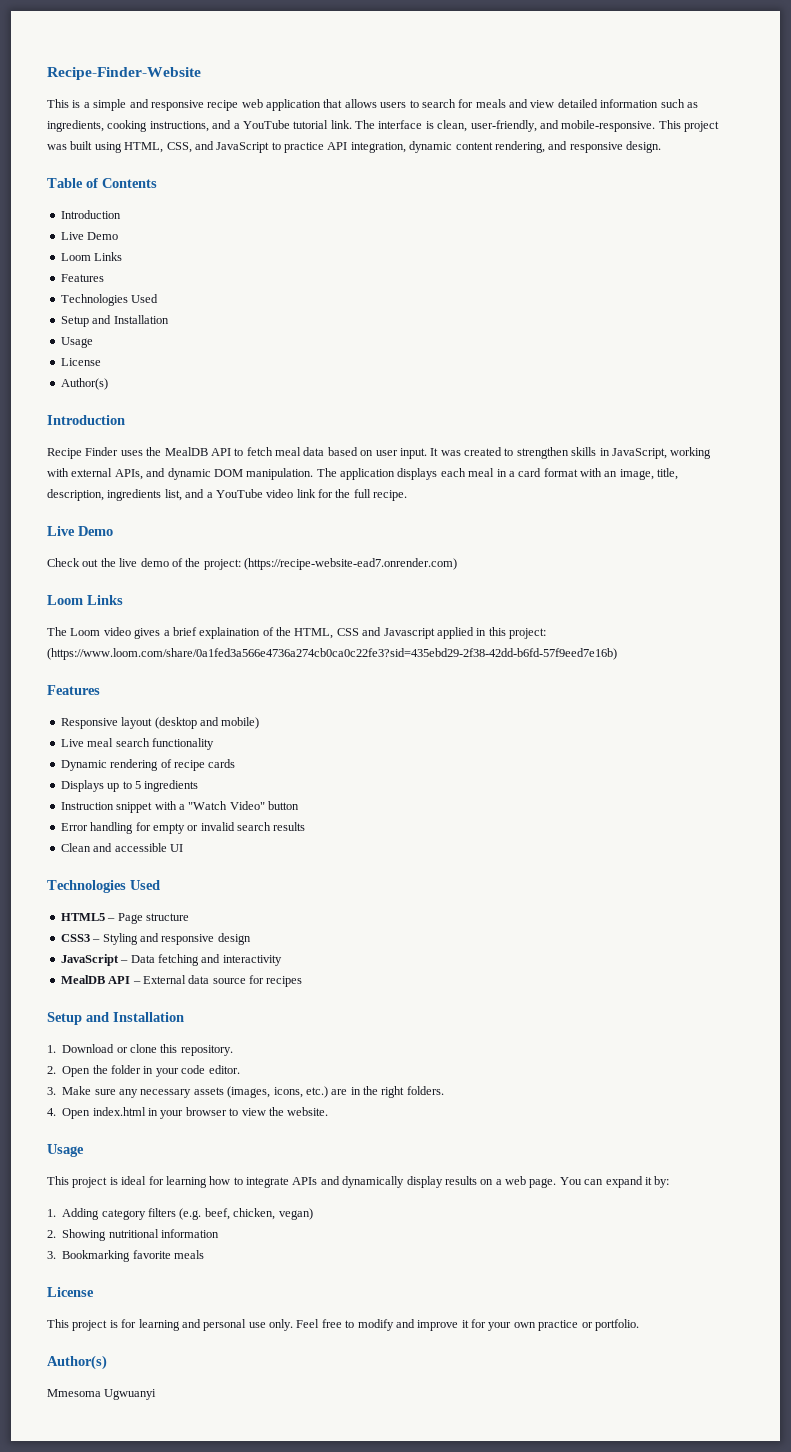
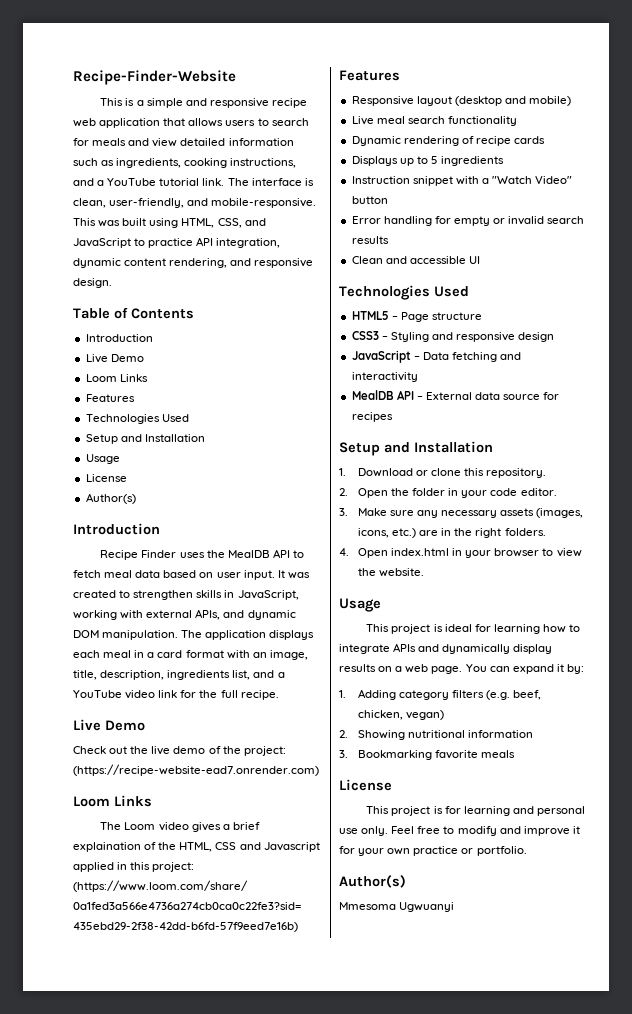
[684,121,719,132] project -> (96, 222) none

